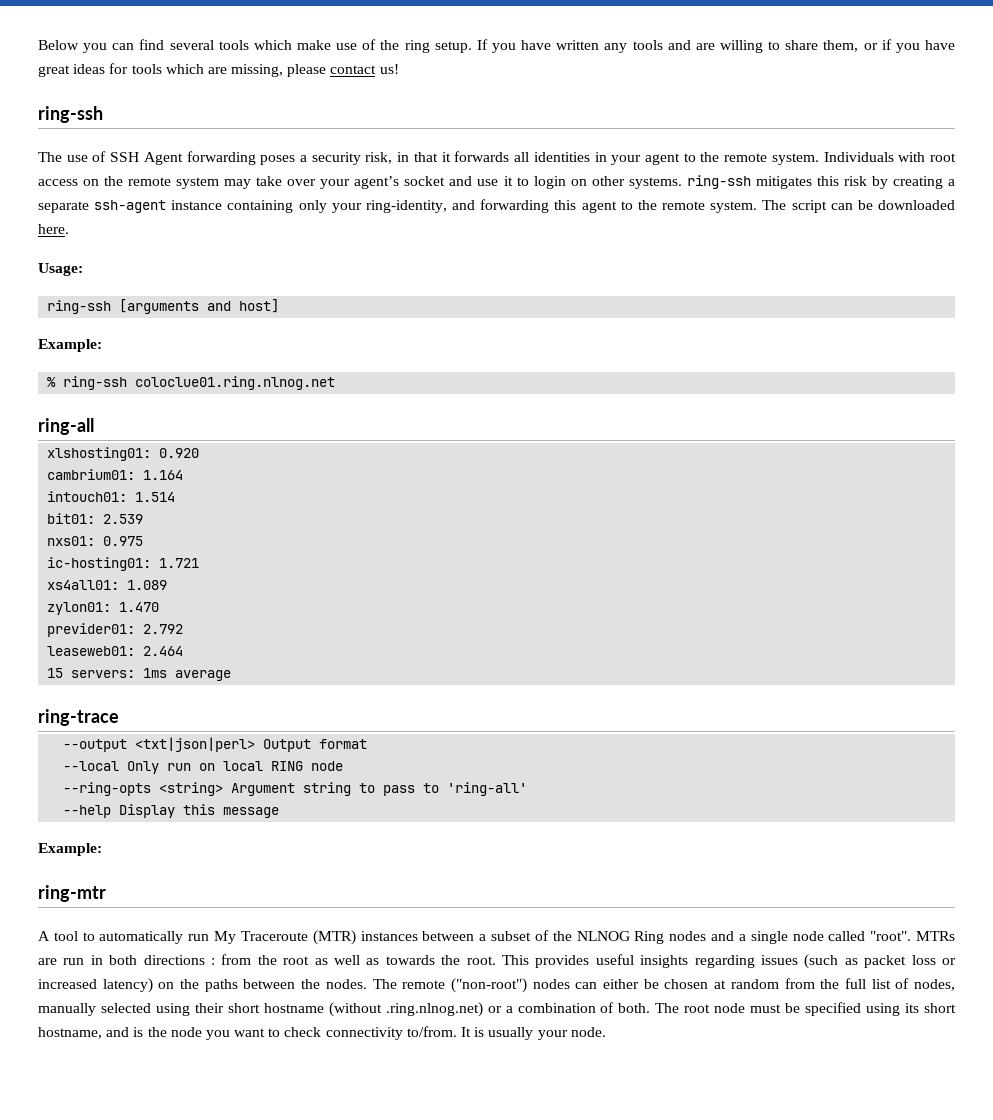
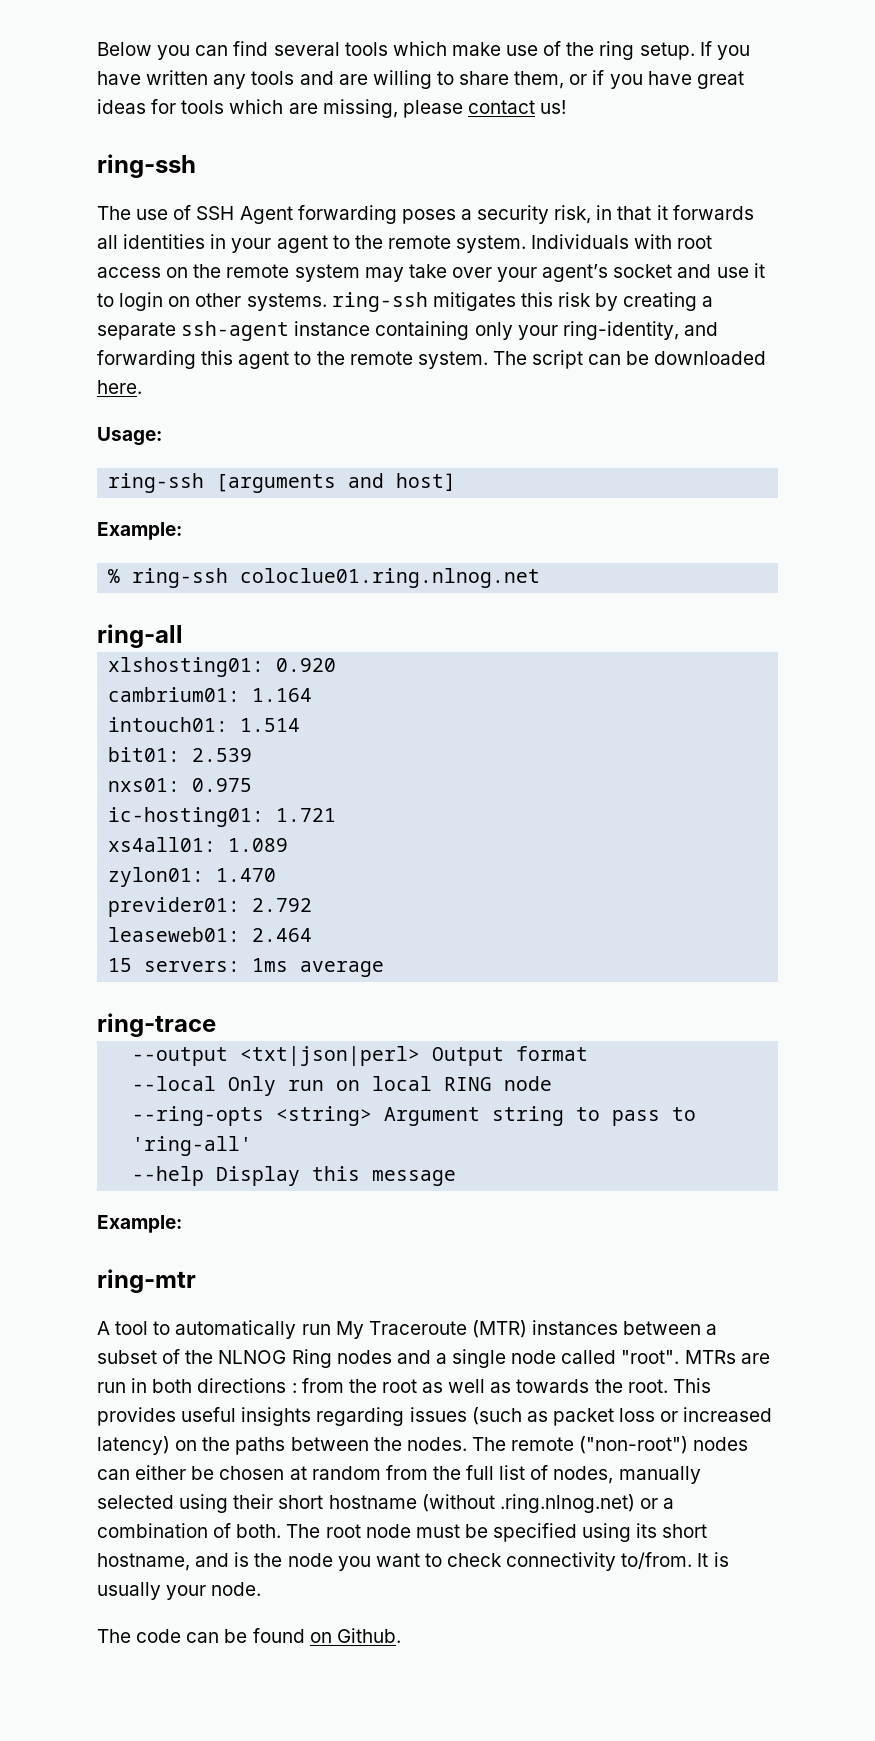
(606, 1032) none -> [97,1628,401,1643] // The code can be found on Github.

